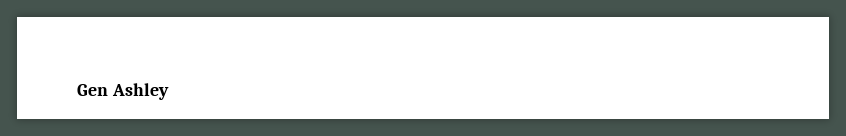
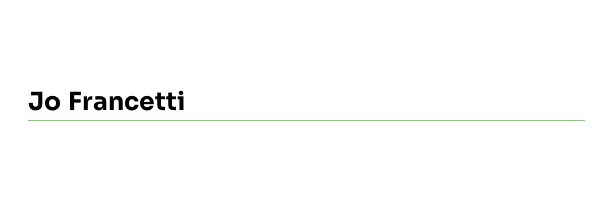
[77,83,169,100] Gen Ashley -> [28,90,185,111] Jo Francetti

